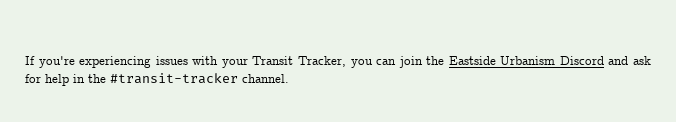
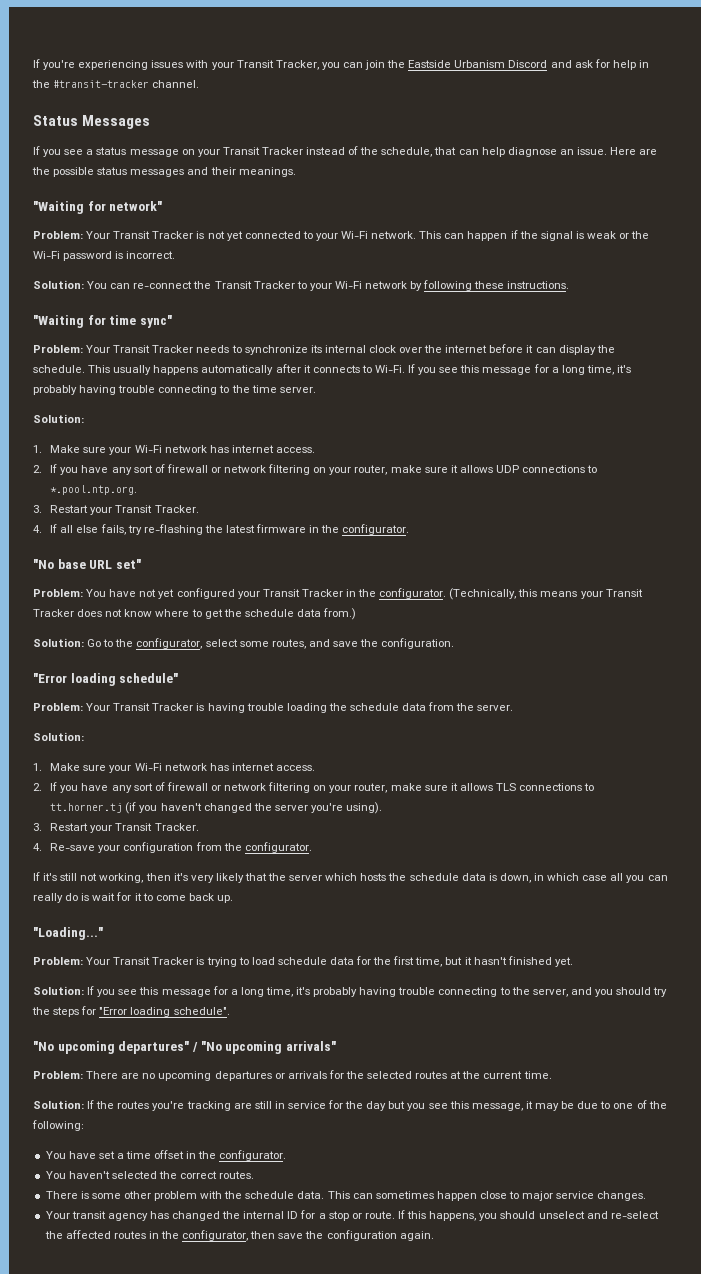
(289, 78) none -> [33,115,151,129] [33,146,658,157] [32,167,296,177] [33,201,163,214] [33,230,650,241] [33,251,176,261] [33,280,570,291] [33,315,172,328] [33,344,615,355] [33,364,631,375] [33,385,316,395] [33,414,84,423] [33,445,315,455] [33,464,598,475] [50,485,138,495] [33,505,199,515] [33,524,410,535] [33,559,141,569] [33,588,643,600] [33,608,357,620] [33,638,455,649] [33,673,179,686] [33,702,514,713] [33,732,84,741] [33,763,315,773] [33,782,595,793] [50,802,383,814] [33,823,199,833] [33,842,312,853] [33,872,668,883] [33,892,233,903] [33,927,103,940] [33,956,573,967] [33,986,668,997] [32,1006,230,1017] [33,1041,336,1054] [33,1070,552,1081] [33,1100,667,1111] [32,1120,84,1131] [45,1150,287,1161] [45,1171,255,1179] [45,1191,647,1201] [45,1210,659,1221] [44,1230,434,1241] // Status Messages // If you see a status message on your Transit Tracker instead of the schedule, that can help diagnose an issue. Here are the possible status messages and their meanings. // "Waiting for network" // Problem: Your Transit Tracker is not yet connected to your Wi-Fi network. This can happen if the signal is weak or the Wi-Fi password is incorrect. // Solution: You can re-connect the Transit Tracker to your Wi-Fi network by following these instructions. // "Waiting for time sync" // Problem: Your Transit Tracker needs to synchronize its internal clock over the internet before it can display the schedule. This usually happens automatically after it connects to Wi-Fi. If you see this message for a long time, it's probably having trouble connecting to the time server. // Solution: // 1. Make sure your Wi-Fi network has internet access. // 2. If you have any sort of firewall or network filtering on your router, make sure it allows UDP connections to *.pool.ntp.org. // 3. Restart your Transit Tracker. // 4. If all else fails, try re-flashing the latest firmware in the configurator. // "No base URL set" // Problem: You have not yet configured your Transit Tracker in the configurator. (Technically, this means your Transit Tracker does not know where to get the schedule data from.) // Solution: Go to the configurator, select some routes, and save the configuration. // "Error loading schedule" // Problem: Your Transit Tracker is having trouble loading the schedule data from the server. // Solution: // 1. Make sure your Wi-Fi network has internet access. // 2. If you have any sort of firewall or network filtering on your router, make sure it allows TLS connections to tt.horner.tj (if you haven't changed the server you're using). // 3. Restart your Transit Tracker. // 4. Re-save your configuration from the configurator. // If it's still not working, then it's very likely that the server which hosts the schedule data is down, in which case all you can really do is wait for it to come back up. // "Loading..." // Problem: Your Transit Tracker is trying to load schedule data for the first time, but it hasn't finished yet. // Solution: If you see this message for a long time, it's probably having trouble connecting to the server, and you should try the steps for "Error loading schedule". // "No upcoming departures" / "No upcoming arrivals" // Problem: There are no upcoming departures or arrivals for the selected routes at the current time. // Solution: If the routes you're tracking are still in service for the day but you see this message, it may be due to one of the following: // You have set a time offset in the configurator. // You haven't selected the correct routes. // There is some other problem with the schedule data. This can sometimes happen close to major service changes. // Your transit agency has changed the internal ID for a stop or route. If this happens, you should unselect and re-select the affected routes in the configurator, then save the configuration again.

